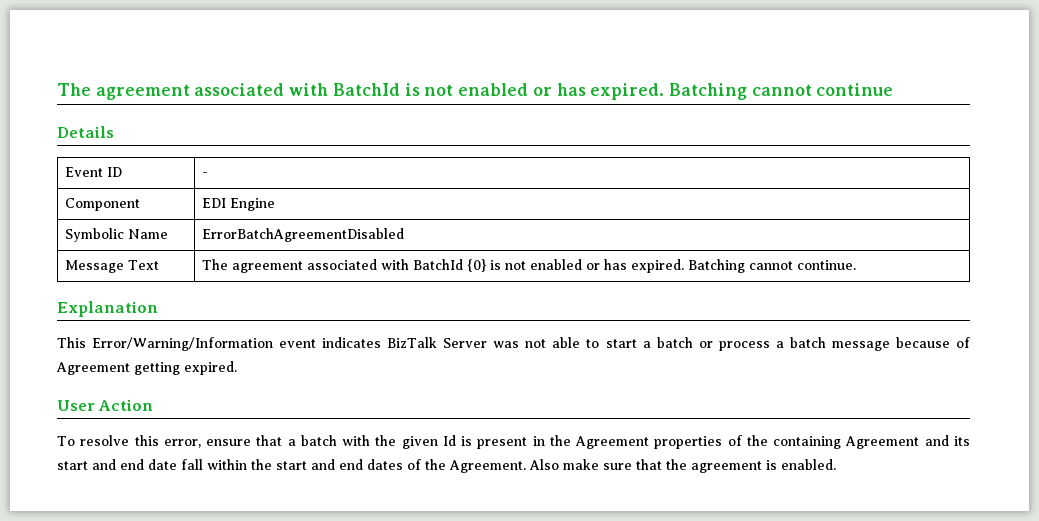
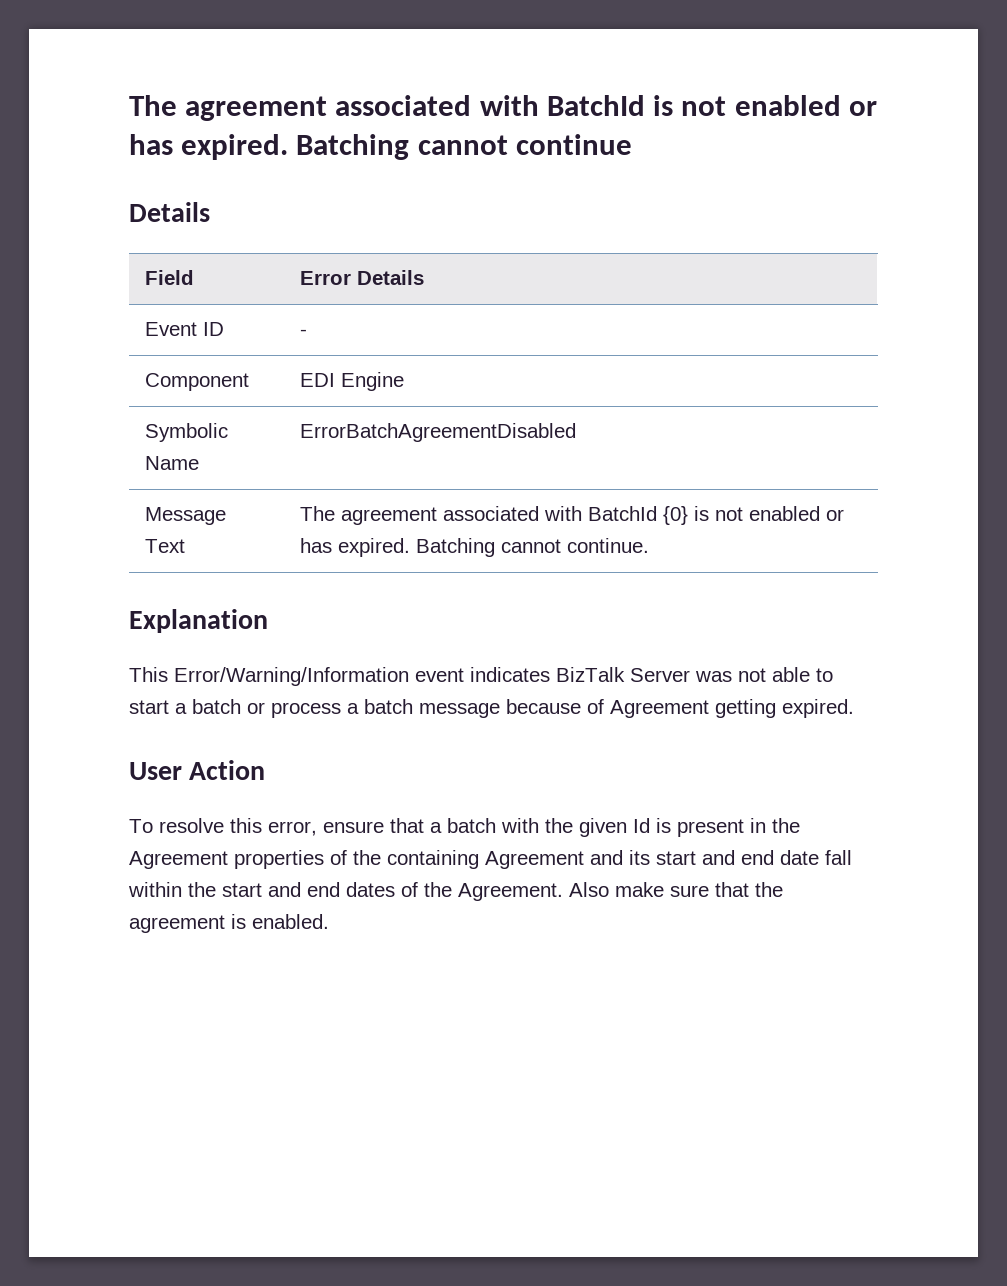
(114, 132) none -> [145,270,195,285] [300,270,425,285] // Field | Error Details

